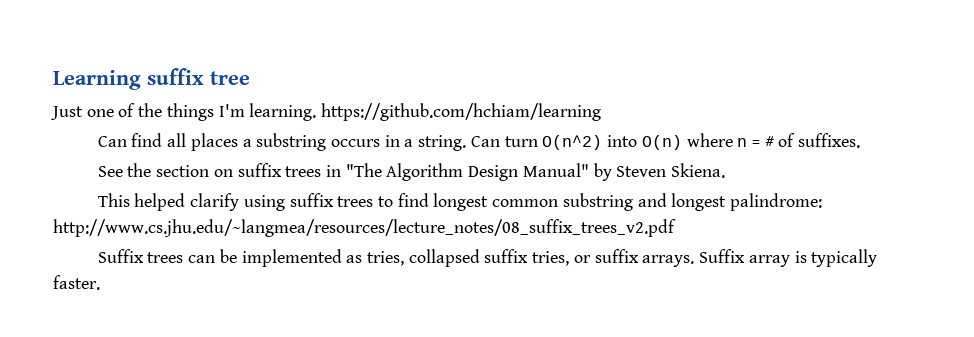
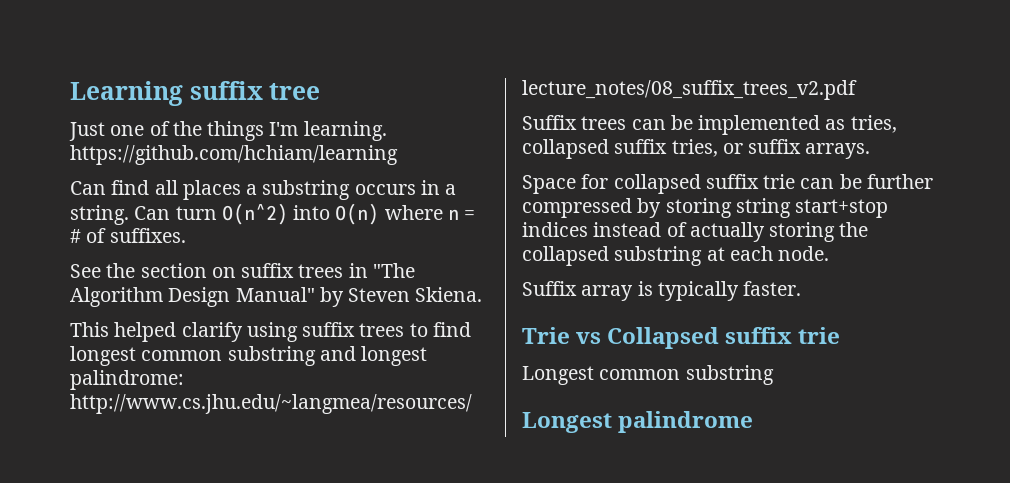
(695, 261) none -> [522,174,933,194] [522,198,889,218] [522,222,869,242] [522,246,830,266] // Space for collapsed suffix trie can be further compressed by storing string start+stop indices instead of actually storing the collapsed substring at each node. //
(100, 282) none -> [522,327,841,349] [522,365,774,385] [522,411,754,433] // Trie vs Collapsed suffix trie // Longest common substring // Longest palindrome

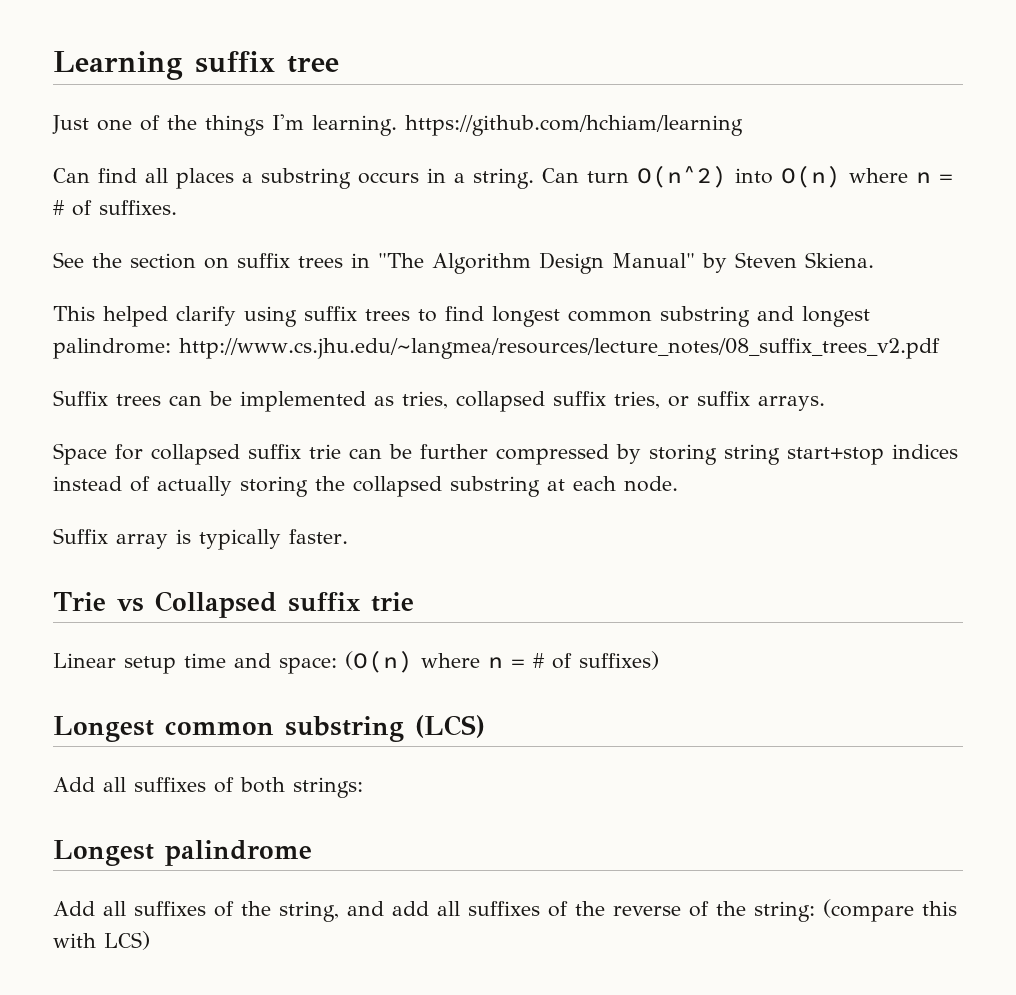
[522,365,774,385] [522,411,754,433] Longest common substring // Longest palindrome -> [53,650,659,674] [53,715,485,742] [53,777,363,798] [53,840,312,866] [53,899,957,922] [53,931,150,950] Linear setup time and space: (O(n) where n = # of suffixes) // Longest common substring (LCS) // Add all suffixes of both strings: // Longest palindrome // Add all suffixes of the string, and add all suffixes of the reverse of the string: (compare this with LCS)

